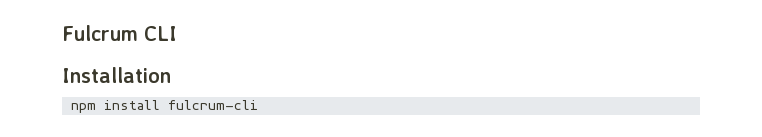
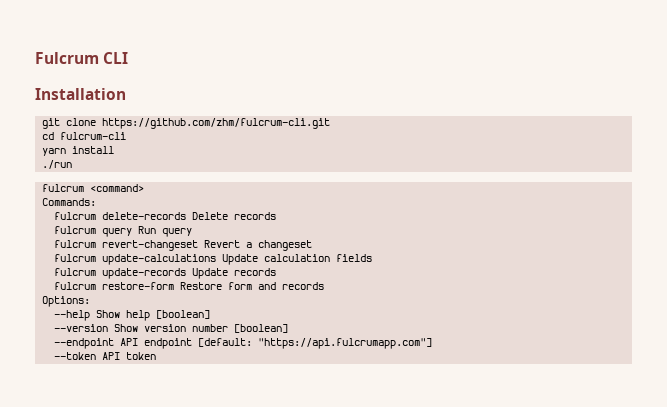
[71,100,259,113] npm install fulcrum-cli -> [41,118,330,129] [41,132,126,140] [41,146,114,156] [41,160,72,169] [41,184,144,192] [41,198,96,206] [53,212,276,220] [53,226,192,237] [53,240,312,251] [53,254,372,265] [53,268,276,279] [53,282,324,290] [41,296,90,307] [53,310,210,321] [53,324,288,333] [53,338,432,349] [53,352,156,360] git clone https://github.com/zhm/fulcrum-cli.git // cd fulcrum-cli // yarn install // ./run // fulcrum <command> // Commands: // fulcrum delete-records Delete records // fulcrum query Run query // fulcrum revert-changeset Revert a changeset // fulcrum update-calculations Update calculation fields // fulcrum update-records Update records // fulcrum restore-form Restore form and records // Options: // --help Show help [boolean] // --version Show version number [boolean] // --endpoint API endpoint [default: "https://api.fulcrumapp.com"] // --token API token

